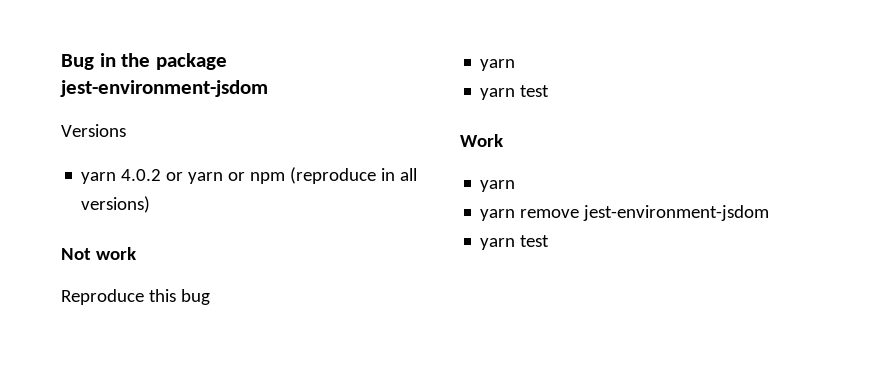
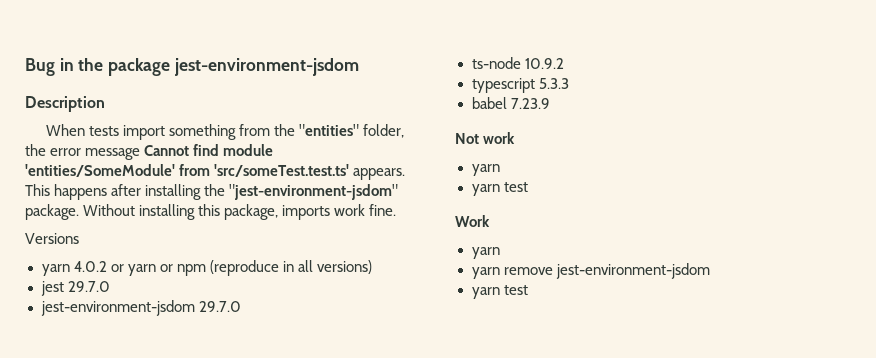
(268, 88) none -> [25,96,105,112] [45,124,405,140] [25,144,274,160] [25,164,406,180] [25,184,399,200] [25,204,397,220] // Description // When tests import something from the "entities" folder, the error message Cannot find module 'entities/SomeModule' from 'src/someTest.test.ts' appears. This happens after installing the "jest-environment-jsdom" package. Without installing this package, imports work fine.
(151, 204) none -> [40,281,110,296] [40,300,241,316] [471,57,564,69] [471,78,569,93] [471,97,550,109] // jest 29.7.0 // jest-environment-jsdom 29.7.0 // ts-node 10.9.2 // typescript 5.3.3 // babel 7.23.9
[61,289,210,305] // Reproduce this bug -> (516, 138) none

